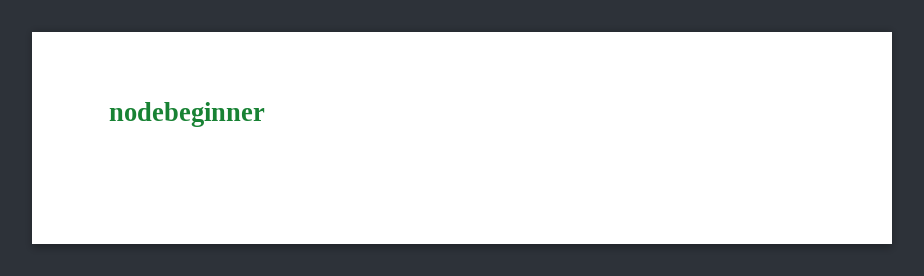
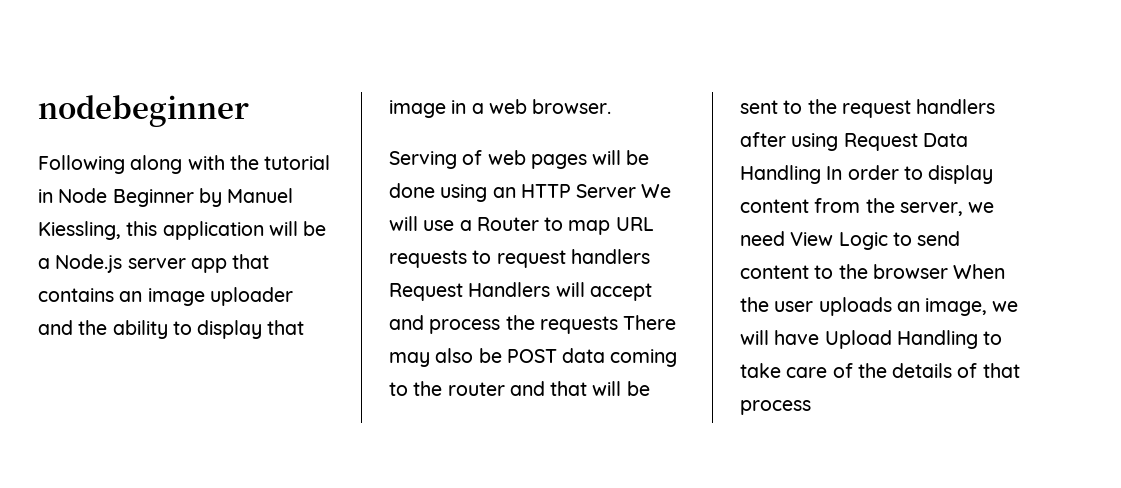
(265, 114) none -> [38,155,331,174] [38,188,294,207] [38,221,327,240] [38,254,270,273] [38,287,293,306] [38,320,305,339] [389,99,612,118] [389,150,650,169] [389,183,672,202] [389,216,654,235] [389,249,650,268] [389,282,652,301] [389,315,677,334] [389,348,678,367] [389,381,650,396] [740,99,996,118] [740,132,968,151] [740,165,994,184] [740,198,995,216] [740,231,961,250] [740,264,1006,279] [740,297,1019,316] [740,330,1003,349] [740,363,1020,378] [740,400,811,415] // Following along with the tutorial in Node Beginner by Manuel Kiessling, this application will be a Node.js server app that contains an image uploader and the ability to display that image in a web browser. // Serving of web pages will be done using an HTTP Server We will use a Router to map URL requests to request handlers Request Handlers will accept and process the requests There may also be POST data coming to the router and that will be sent to the request handlers after using Request Data Handling In order to display content from the server, we need View Logic to send content to the browser When the user uploads an image, we will have Upload Handling to take care of the details of that process

